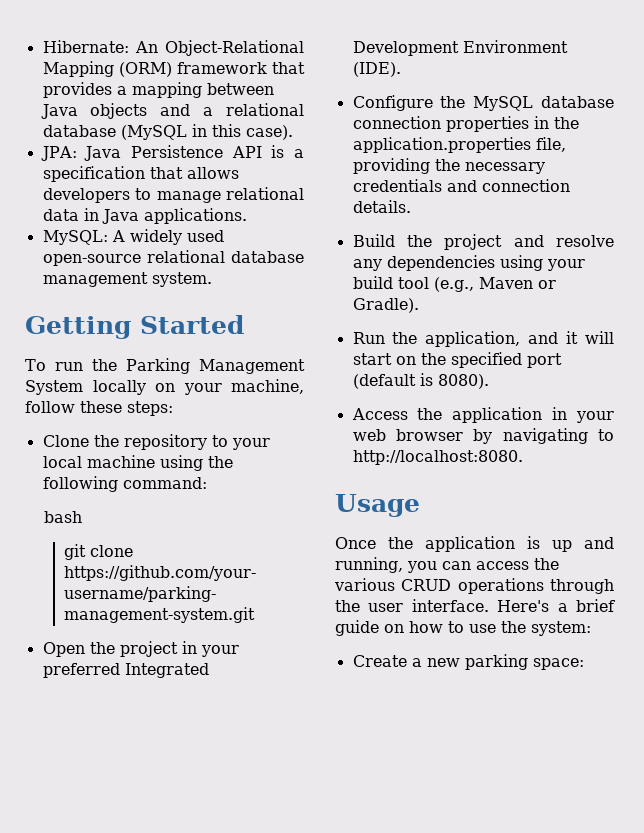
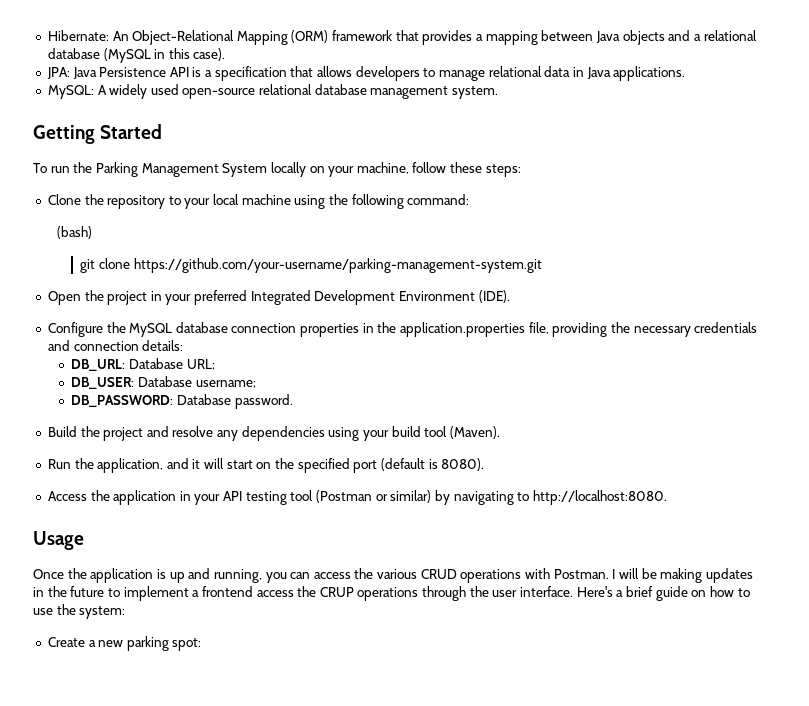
[44,511,83,523] bash -> [56,226,92,239] (bash)
[352,200,411,213] details. -> [142,340,184,351] [71,358,215,371] [71,376,256,389] [71,394,293,409] details: // DB_URL: Database URL; // DB_USER: Database username; // DB_PASSWORD: Database password.
[433,277,556,292] [352,298,419,313] (e.g., Maven or Gradle). -> [449,426,500,439] (Maven).
[352,429,463,441] web browser -> [223,490,432,505] API testing tool (Postman or similar)
(544, 586) none -> [525,568,753,583] [33,586,419,601] with Postman. I will be making updates in the future to implement a frontend access the CRUP operations
[532,658,584,670] space: -> [172,638,202,651] spot:

